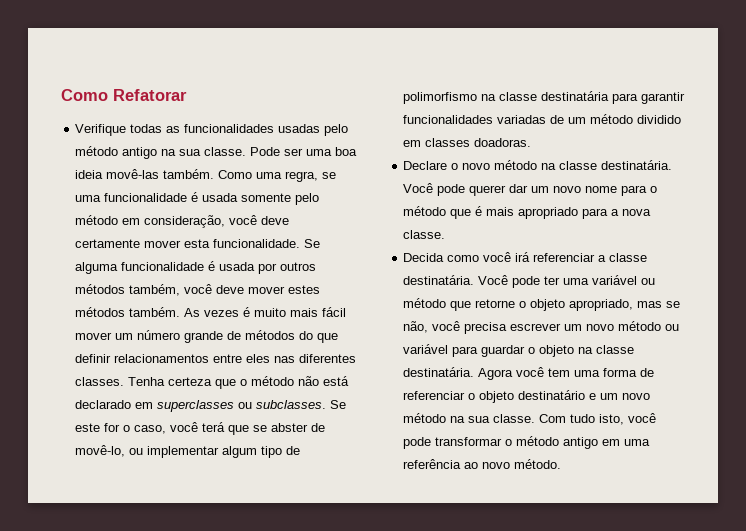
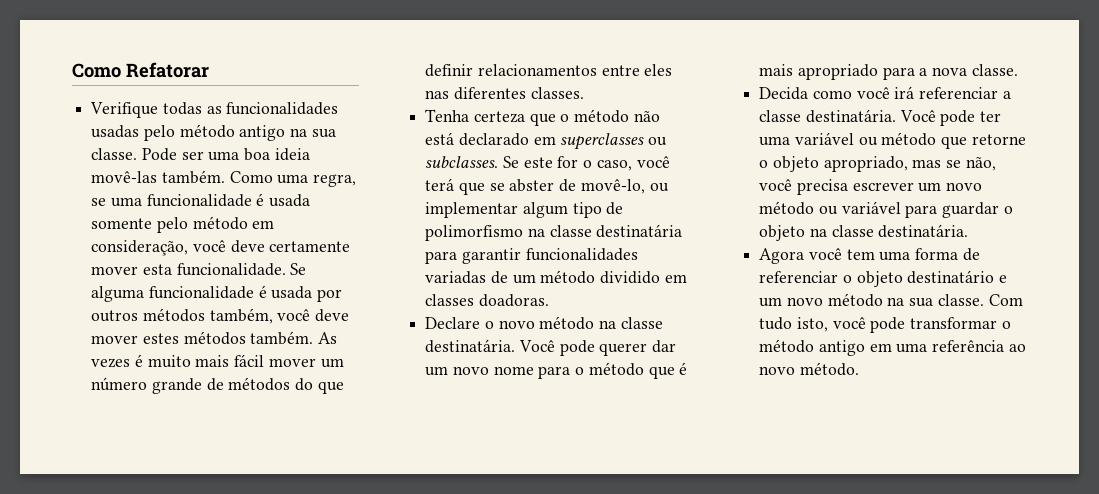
(125, 381) none -> (584, 93) //
(475, 372) none -> (969, 231) //

